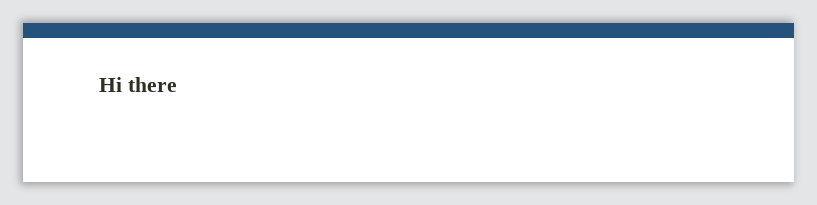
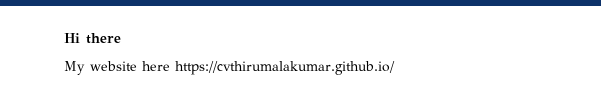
(177, 84) none -> [64,61,395,75] // My website here https://cvthirumalakumar.github.io/

